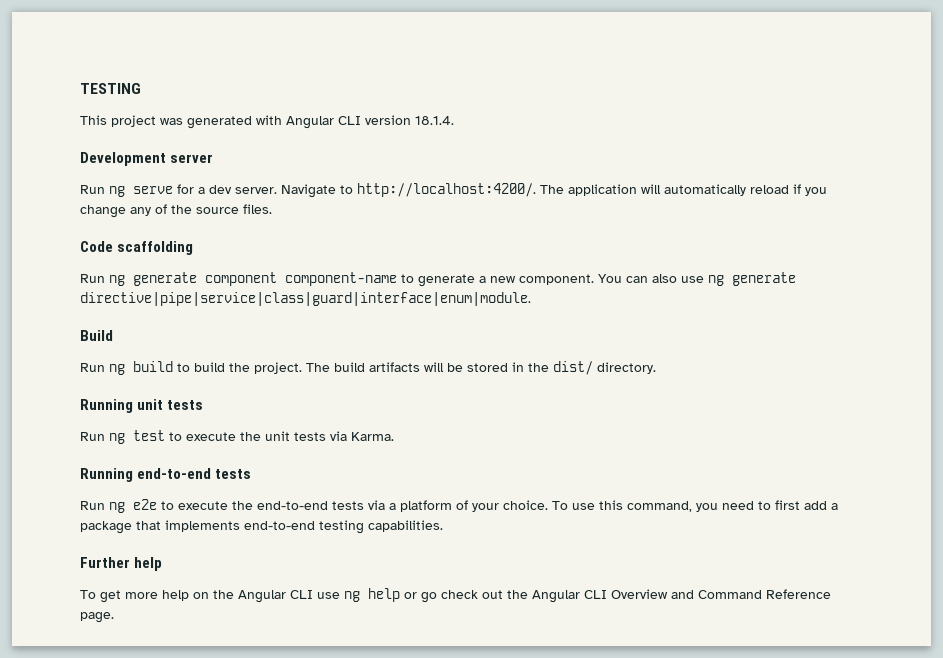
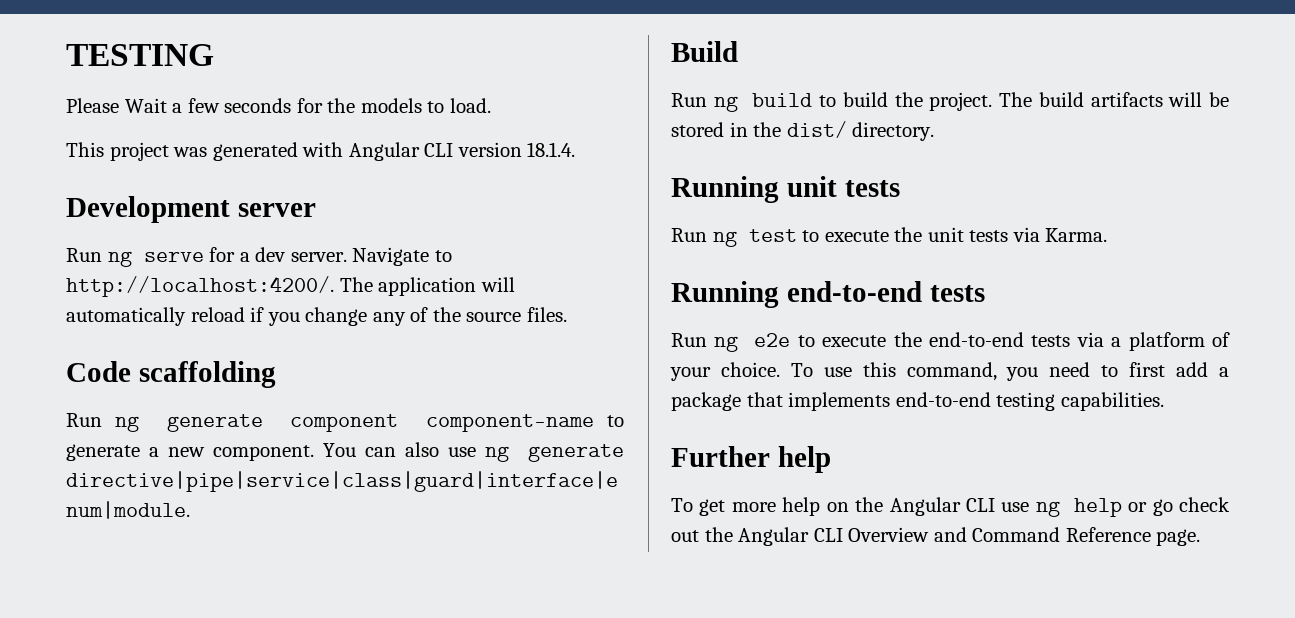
(141, 88) none -> [66,98,491,113] // Please Wait a few seconds for the models to load.

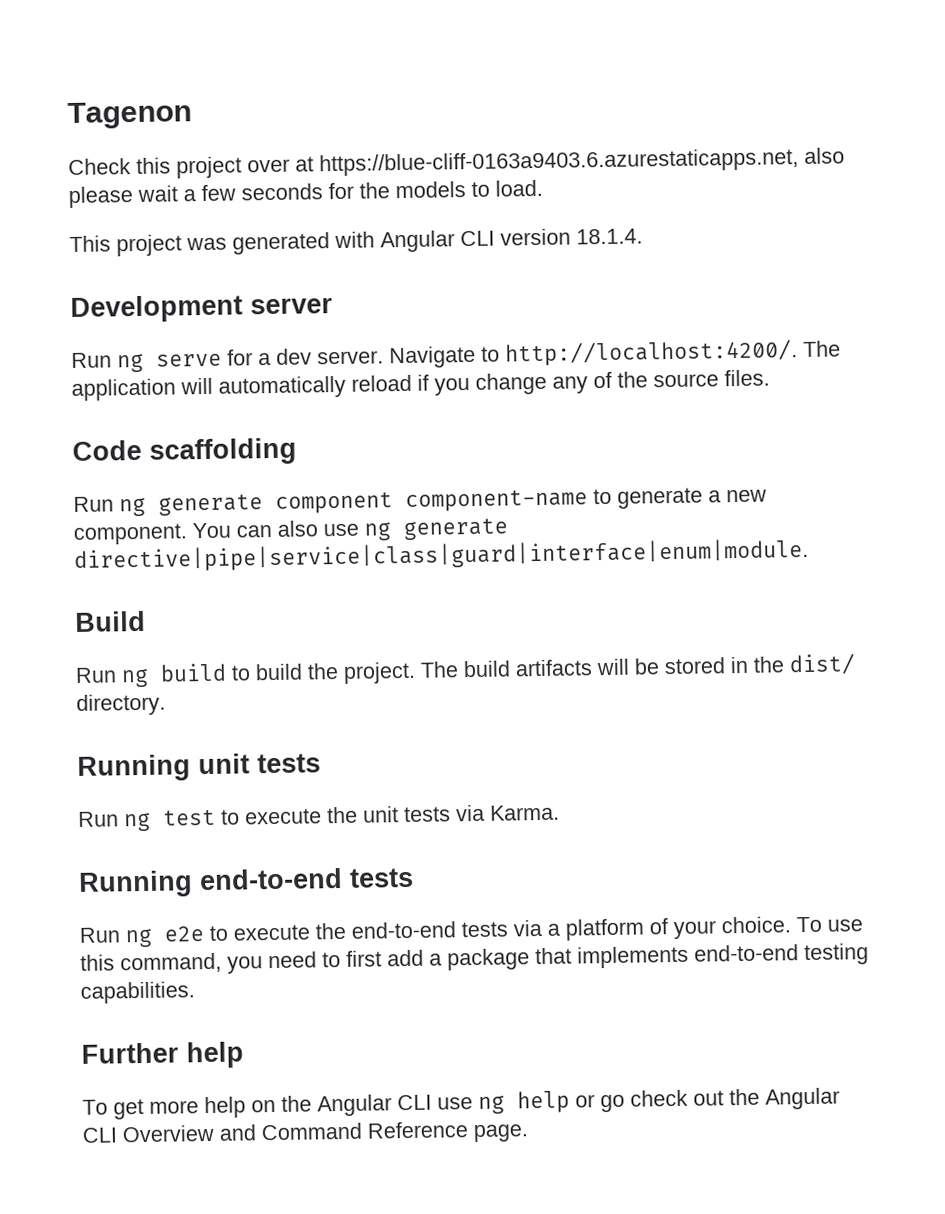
[66,44,214,66] [66,98,167,113] TESTING // Please Wait -> [67,101,192,130] [68,147,845,179] [68,185,178,209] Tagenon // Check this project over at https://blue-cliff-0163a9403.6.azurestaticapps.net, also please wait

